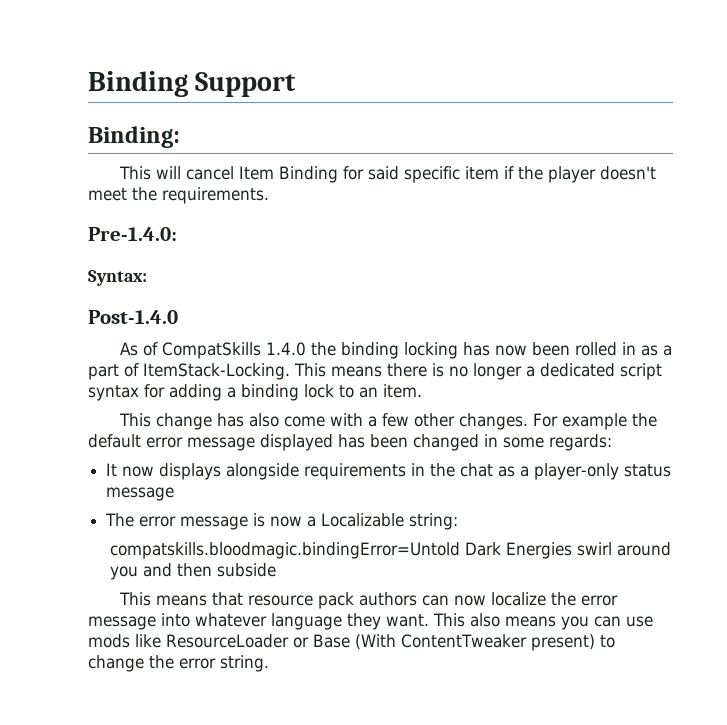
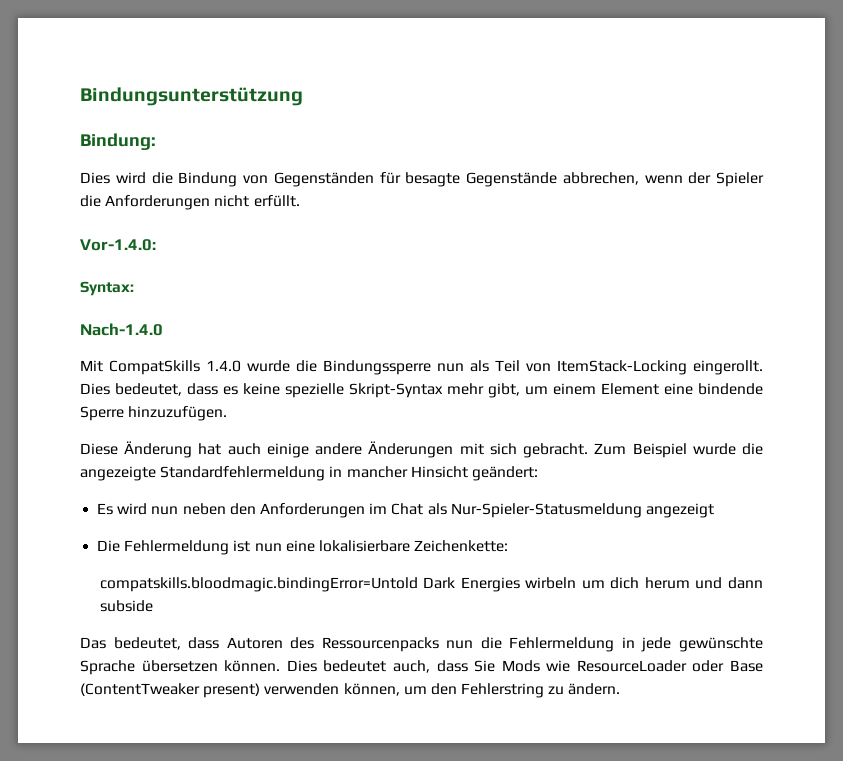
[88,71,297,97] [88,126,180,148] [119,166,657,183] [88,187,269,204] [88,227,177,241] [88,270,147,286] [88,310,178,324] [120,342,673,359] [88,363,662,380] [88,384,422,401] [119,413,658,430] [88,434,612,451] [106,463,672,480] [106,487,175,501] [105,513,459,530] [109,542,671,559] [109,563,276,580] [119,592,619,609] [88,613,653,630] [88,634,615,651] [88,655,269,672] Binding Support // Binding: // This will cancel Item Binding for said specific item if the player doesn't meet the requirements. // Pre-1.4.0: // Syntax: // Post-1.4.0 // As of CompatSkills 1.4.0 the binding locking has now been rolled in as a part of ItemStack-Locking. This means there is no longer a dedicated script syntax for adding a binding lock to an item. // This change has also come with a few other changes. For example the default error message displayed has been changed in some regards: // It now displays alongside requirements in the chat as a player-only status message // The error message is now a Localizable string: // compatskills.bloodmagic.bindingError=Untold Dark Energies swirl around you and then subside // This means that resource pack authors can now localize the error message into whatever language they want. This also means you can use mods like ResourceLoader or Base (With ContentTweaker present) to change the error string. -> [80,87,303,106] [80,133,156,150] [80,172,764,187] [80,195,300,210] [80,239,156,251] [80,281,134,296] [80,323,163,336] [80,360,763,375] [80,383,763,398] [80,406,228,421] [80,441,764,458] [80,466,538,481] [97,503,714,518] [97,540,509,555] [99,577,764,592] [99,600,153,612] [80,637,763,652] [80,660,763,675] [80,683,621,698] Bindungsunterstützung // Bindung: // Dies wird die Bindung von Gegenständen für besagte Gegenstände abbrechen, wenn der Spieler die Anforderungen nicht erfüllt. // Vor-1.4.0: // Syntax: // Nach-1.4.0 // Mit CompatSkills 1.4.0 wurde die Bindungssperre nun als Teil von ItemStack-Locking eingerollt. Dies bedeutet, dass es keine spezielle Skript-Syntax mehr gibt, um einem Element eine bindende Sperre hinzuzufügen. // Diese Änderung hat auch einige andere Änderungen mit sich gebracht. Zum Beispiel wurde die angezeigte Standardfehlermeldung in mancher Hinsicht geändert: // Es wird nun neben den Anforderungen im Chat als Nur-Spieler-Statusmeldung angezeigt // Die Fehlermeldung ist nun eine lokalisierbare Zeichenkette: // compatskills.bloodmagic.bindingError=Untold Dark Energies wirbeln um dich herum und dann subside // Das bedeutet, dass Autoren des Ressourcenpacks nun die Fehlermeldung in jede gewünschte Sprache übersetzen können. Dies bedeutet auch, dass Sie Mods wie ResourceLoader oder Base (ContentTweaker present) verwenden können, um den Fehlerstring zu ändern.

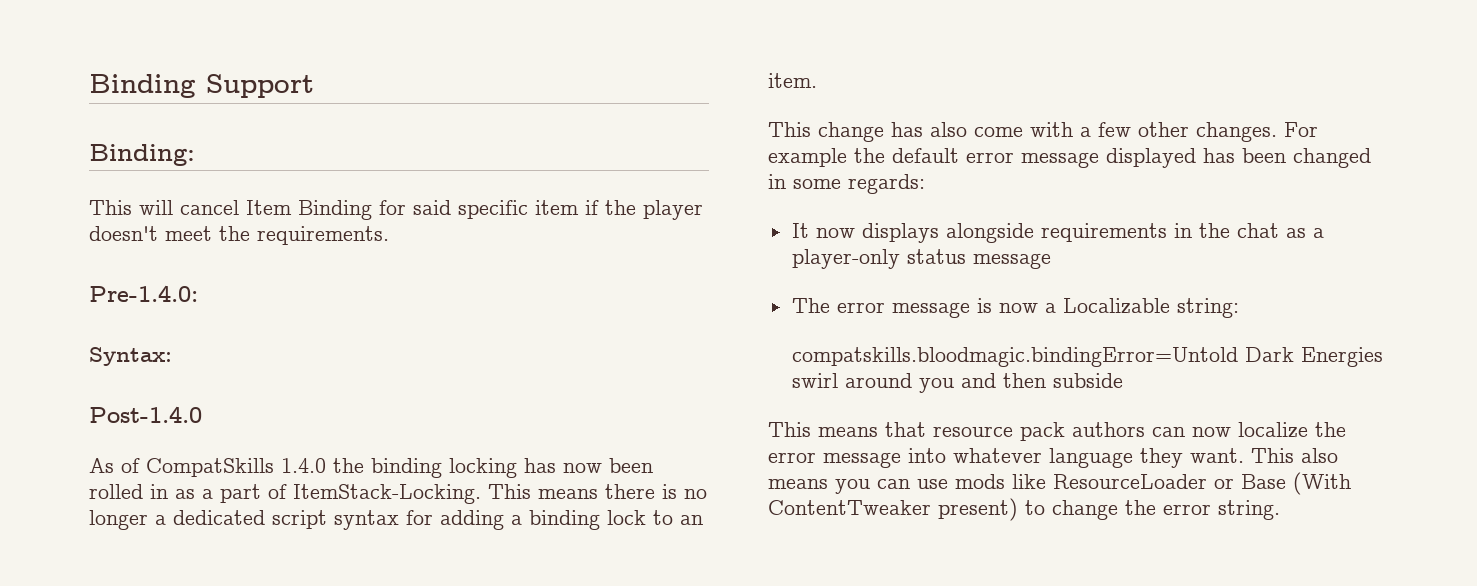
[80,87,303,106] [80,133,156,150] [80,172,764,187] [80,195,300,210] [80,239,156,251] [80,281,134,296] [80,323,163,336] [80,360,763,375] [80,383,763,398] [80,406,228,421] [80,441,764,458] [80,466,538,481] [97,503,714,518] [97,540,509,555] [99,577,764,592] [99,600,153,612] [80,637,763,652] [80,660,763,675] [80,683,621,698] Bindungsunterstützung // Bindung: // Dies wird die Bindung von Gegenständen für besagte Gegenstände abbrechen, wenn der Spieler die Anforderungen nicht erfüllt. // Vor-1.4.0: // Syntax: // Nach-1.4.0 // Mit CompatSkills 1.4.0 wurde die Bindungssperre nun als Teil von ItemStack-Locking eingerollt. Dies bedeutet, dass es keine spezielle Skript-Syntax mehr gibt, um einem Element eine bindende Sperre hinzuzufügen. // Diese Änderung hat auch einige andere Änderungen mit sich gebracht. Zum Beispiel wurde die angezeigte Standardfehlermeldung in mancher Hinsicht geändert: // Es wird nun neben den Anforderungen im Chat als Nur-Spieler-Statusmeldung angezeigt // Die Fehlermeldung ist nun eine lokalisierbare Zeichenkette: // compatskills.bloodmagic.bindingError=Untold Dark Energies wirbeln um dich herum und dann subside // Das bedeutet, dass Autoren des Ressourcenpacks nun die Fehlermeldung in jede gewünschte Sprache übersetzen können. Dies bedeutet auch, dass Sie Mods wie ResourceLoader oder Base (ContentTweaker present) verwenden können, um den Fehlerstring zu ändern. -> [89,74,314,98] [89,144,195,166] [89,200,703,220] [89,226,389,245] [89,285,198,302] [89,347,172,366] [89,406,202,423] [89,458,653,478] [89,484,707,504] [89,510,703,530] [768,73,817,88] [768,122,1318,142] [768,148,1371,168] [768,174,925,194] [791,223,1324,243] [791,249,1051,269] [791,298,1239,318] [792,347,1384,367] [792,373,1124,393] [768,422,1346,441] [768,448,1338,468] [768,472,1351,495] [768,498,1280,521] Binding Support // Binding: // This will cancel Item Binding for said specific item if the player doesn't meet the requirements. // Pre-1.4.0: // Syntax: // Post-1.4.0 // As of CompatSkills 1.4.0 the binding locking has now been rolled in as a part of ItemStack-Locking. This means there is no longer a dedicated script syntax for adding a binding lock to an item. // This change has also come with a few other changes. For example the default error message displayed has been changed in some regards: // It now displays alongside requirements in the chat as a player-only status message // The error message is now a Localizable string: // compatskills.bloodmagic.bindingError=Untold Dark Energies swirl around you and then subside // This means that resource pack authors can now localize the error message into whatever language they want. This also means you can use mods like ResourceLoader or Base (With ContentTweaker present) to change the error string.

